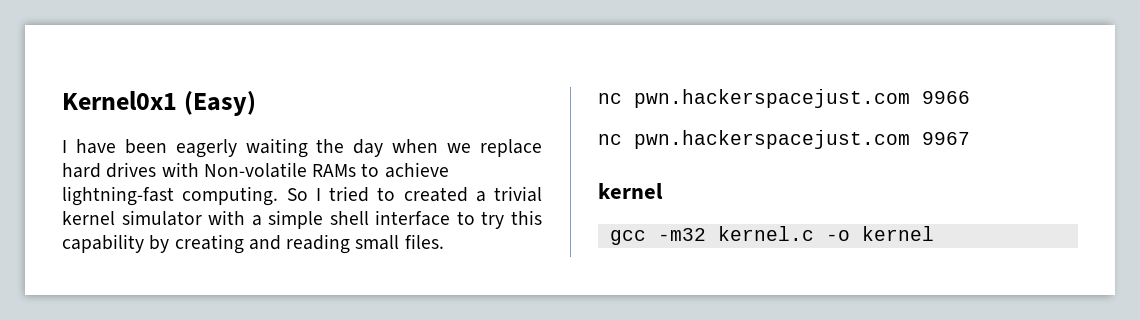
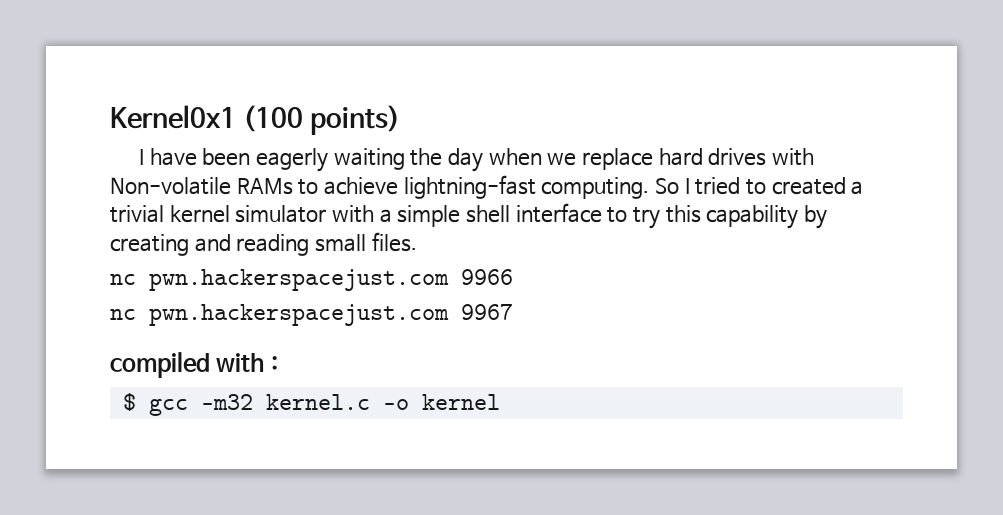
[184,91,257,116] (Easy) -> [243,105,401,135] (100 points)
[598,183,663,199] kernel // -> [110,352,278,378] [122,393,136,411] compiled with : // $

